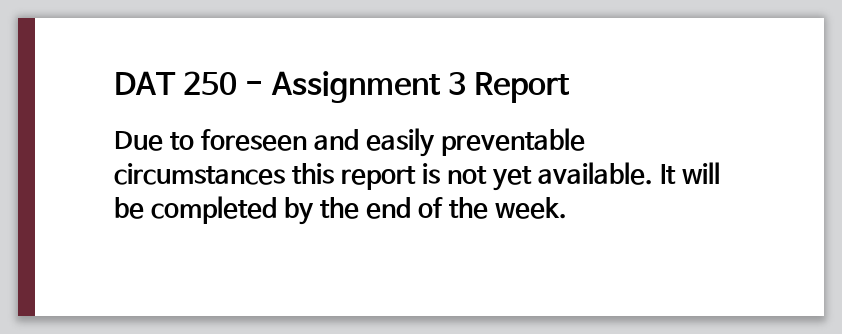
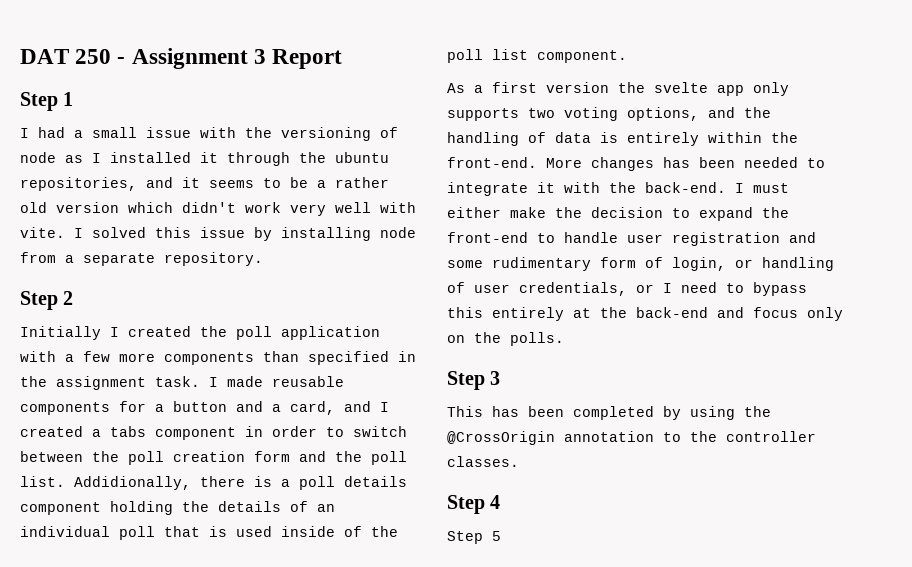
[114,128,586,157] [114,162,721,191] [114,196,568,225] Due to foreseen and easily preventable circumstances this report is not yet available. It will be completed by the end of the week. -> [20,92,74,111] [20,127,398,141] [20,152,389,166] [20,177,389,191] [20,202,416,216] [20,227,416,241] [20,252,263,266] [20,291,74,310] [20,326,380,340] [20,351,416,365] [20,376,344,390] [20,401,389,415] [20,426,407,440] [20,451,407,465] [20,476,407,490] [20,501,335,515] [20,526,398,540] [447,49,627,63] [447,82,789,96] [447,107,771,121] [447,132,798,146] [447,157,825,171] [447,182,789,196] [447,207,789,221] [447,232,816,246] [447,257,834,271] [447,282,807,296] [447,307,843,321] [447,332,564,346] [447,371,501,390] [447,406,771,420] [447,431,816,445] [447,456,519,467] [447,495,501,514] [447,531,501,544] Step 1 // I had a small issue with the versioning of node as I installed it through the ubuntu repositories, and it seems to be a rather old version which didn't work very well with vite. I solved this issue by installing node from a separate repository. // Step 2 // Initially I created the poll application with a few more components than specified in the assignment task. I made reusable components for a button and a card, and I created a tabs component in order to switch between the poll creation form and the poll list. Addidionally, there is a poll details component holding the details of an individual poll that is used inside of the poll list component. // As a first version the svelte app only supports two voting options, and the handling of data is entirely within the front-end. More changes has been needed to integrate it with the back-end. I must either make the decision to expand the front-end to handle user registration and some rudimentary form of login, or handling of user credentials, or I need to bypass this entirely at the back-end and focus only on the polls. // Step 3 // This has been completed by using the @CrossOrigin annotation to the controller classes. // Step 4 // Step 5

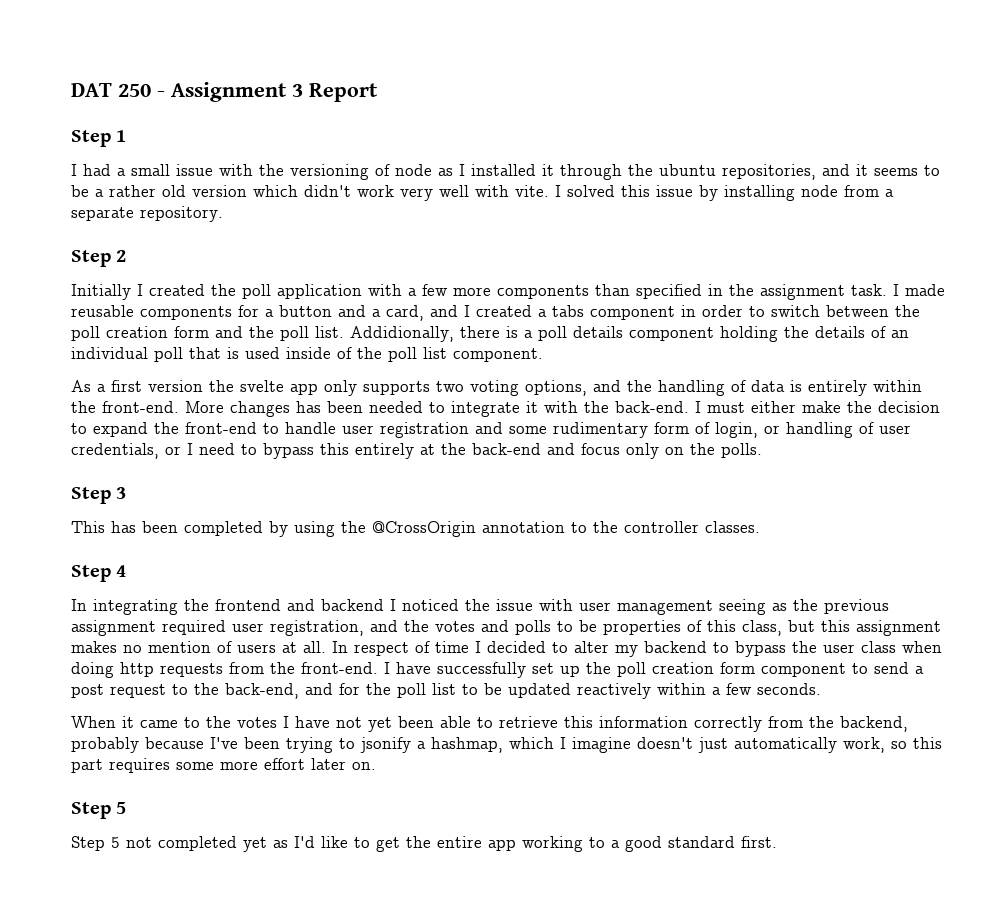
[447,531,501,544] Step 5 -> [71,599,889,615] [71,620,941,636] [71,641,942,657] [71,662,924,678] [71,683,821,699] [71,716,908,732] [71,737,942,753] [71,758,376,773] [71,802,127,819] [71,836,777,852] In integrating the frontend and backend I noticed the issue with user management seeing as the previous assignment required user registration, and the votes and polls to be properties of this class, but this assignment makes no mention of users at all. In respect of time I decided to alter my backend to bypass the user class when doing http requests from the front-end. I have successfully set up the poll creation form component to send a post request to the back-end, and for the poll list to be updated reactively within a few seconds. // When it came to the votes I have not yet been able to retrieve this information correctly from the backend, probably because I've been trying to jsonify a hashmap, which I imagine doesn't just automatically work, so this part requires some more effort later on. // Step 5 // Step 5 not completed yet as I'd like to get the entire app working to a good standard first.

